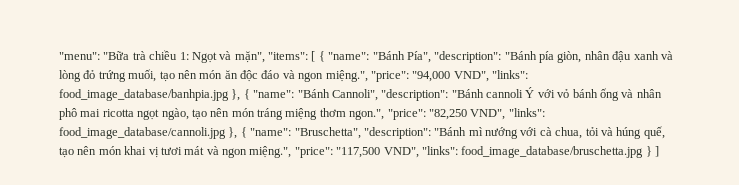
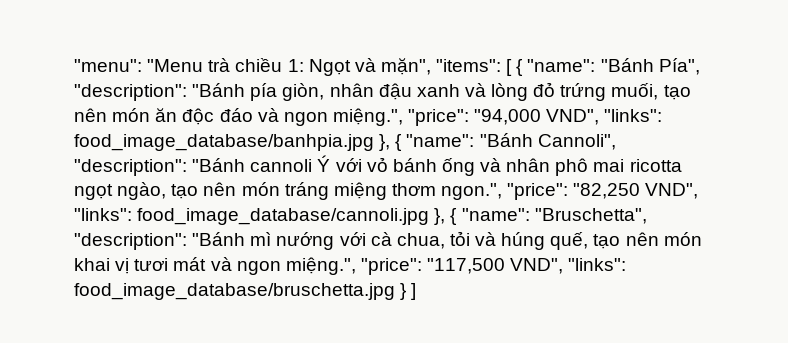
[103,51,130,60] "Bữa -> [147,59,204,72] "Menu

